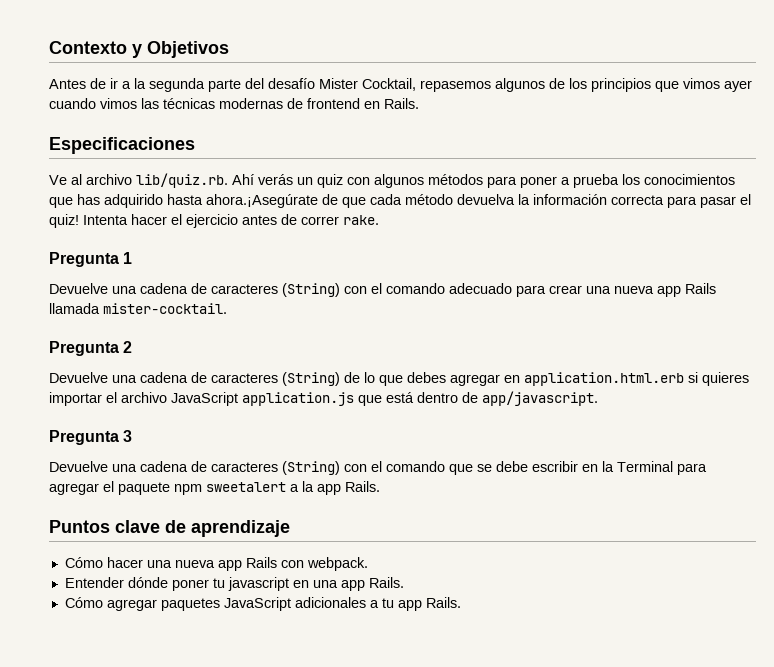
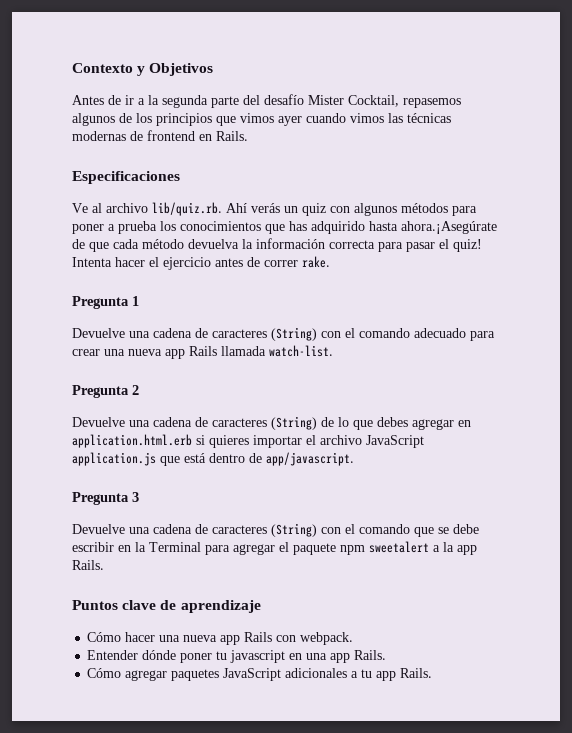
[103,303,227,314] mister-cocktail. -> [269,345,333,357] watch-list.

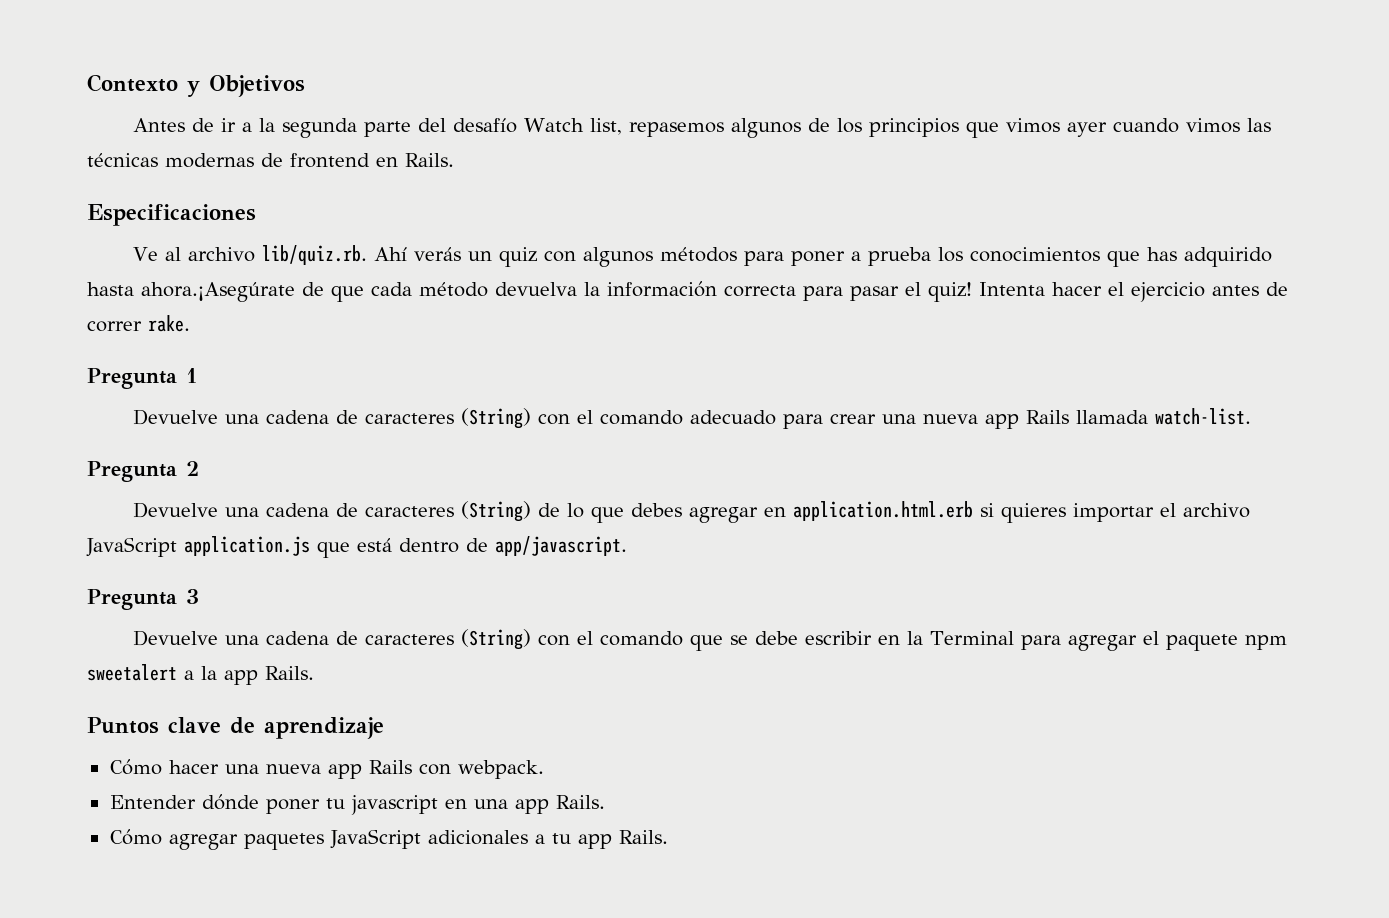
[308,95,399,107] Mister Cocktail, -> [524,118,623,135] Watch list,

